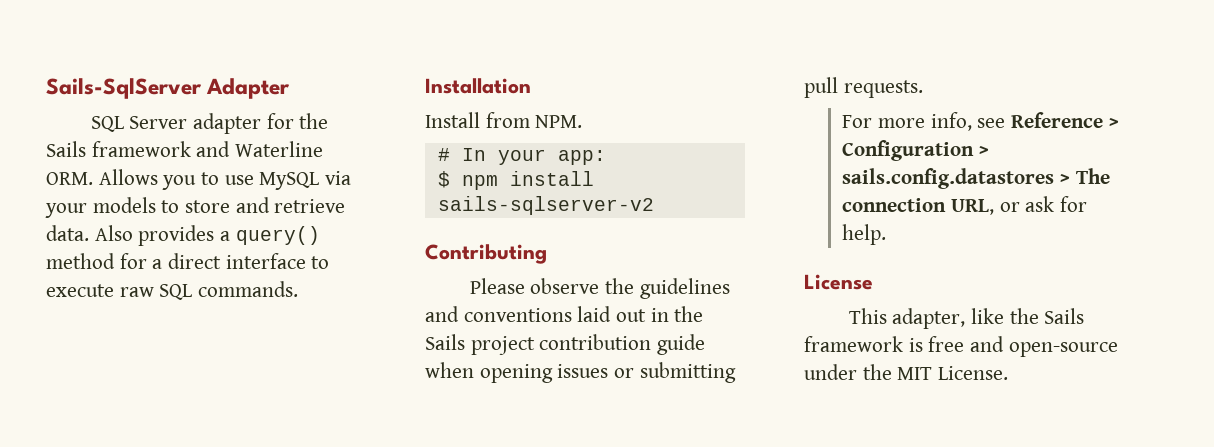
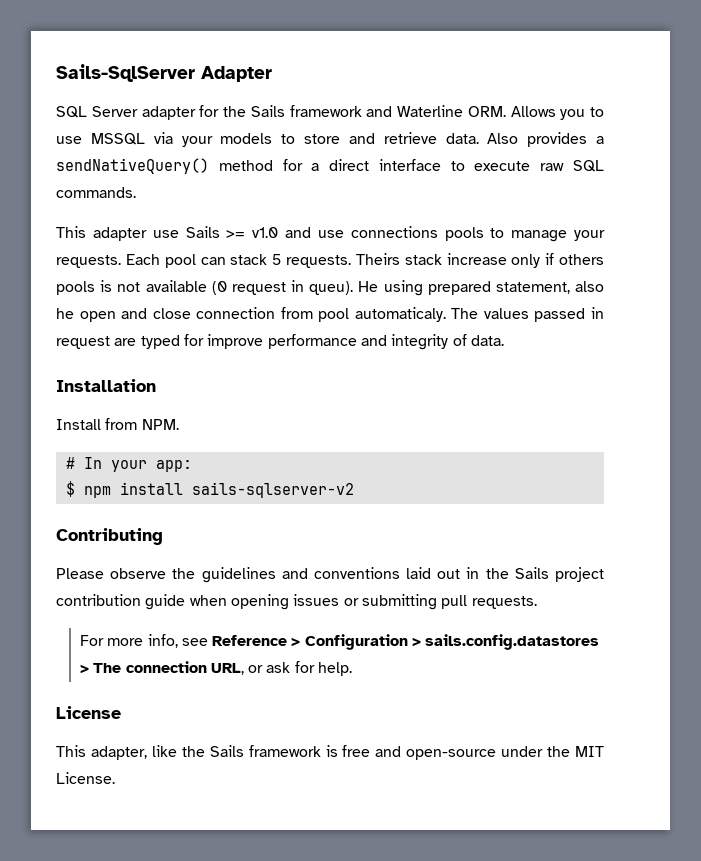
[259,172,320,190] MySQL -> [90,133,145,145] MSSQL
[235,226,320,245] query() -> [56,158,209,174] sendNativeQuery()
(299, 289) none -> [56,226,605,242] [56,253,604,268] [56,280,604,296] [56,307,604,322] [56,334,504,350] // This adapter use Sails >= v1.0 and use connections pools to manage your requests. Each pool can stack 5 requests. Theirs stack increase only if others pools is not available (0 request in queu). He using prepared statement, also he open and close connection from pool automaticaly. The values passed in request are typed for improve performance and integrity of data.

